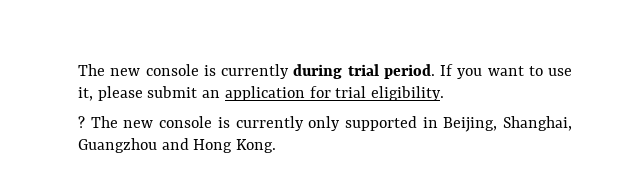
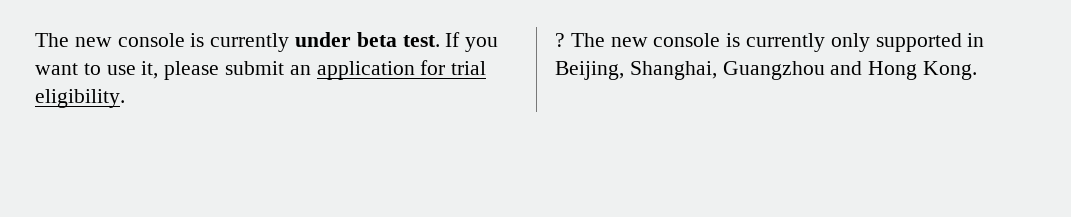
[78,64,435,79] The new console is currently during trial period. -> [35,32,440,52] The new console is currently under beta test.

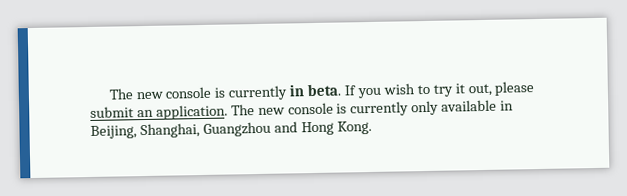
[35,32,499,52] [35,60,487,80] [35,89,125,108] [555,33,565,47] The new console is currently under beta test. If you want to use it, please submit an application for trial eligibility. // ? -> [108,81,535,101] [90,104,228,120] The new console is currently in beta. If you wish to try it out, please submit an application.
[875,33,962,52] supported -> [441,99,498,112] available

